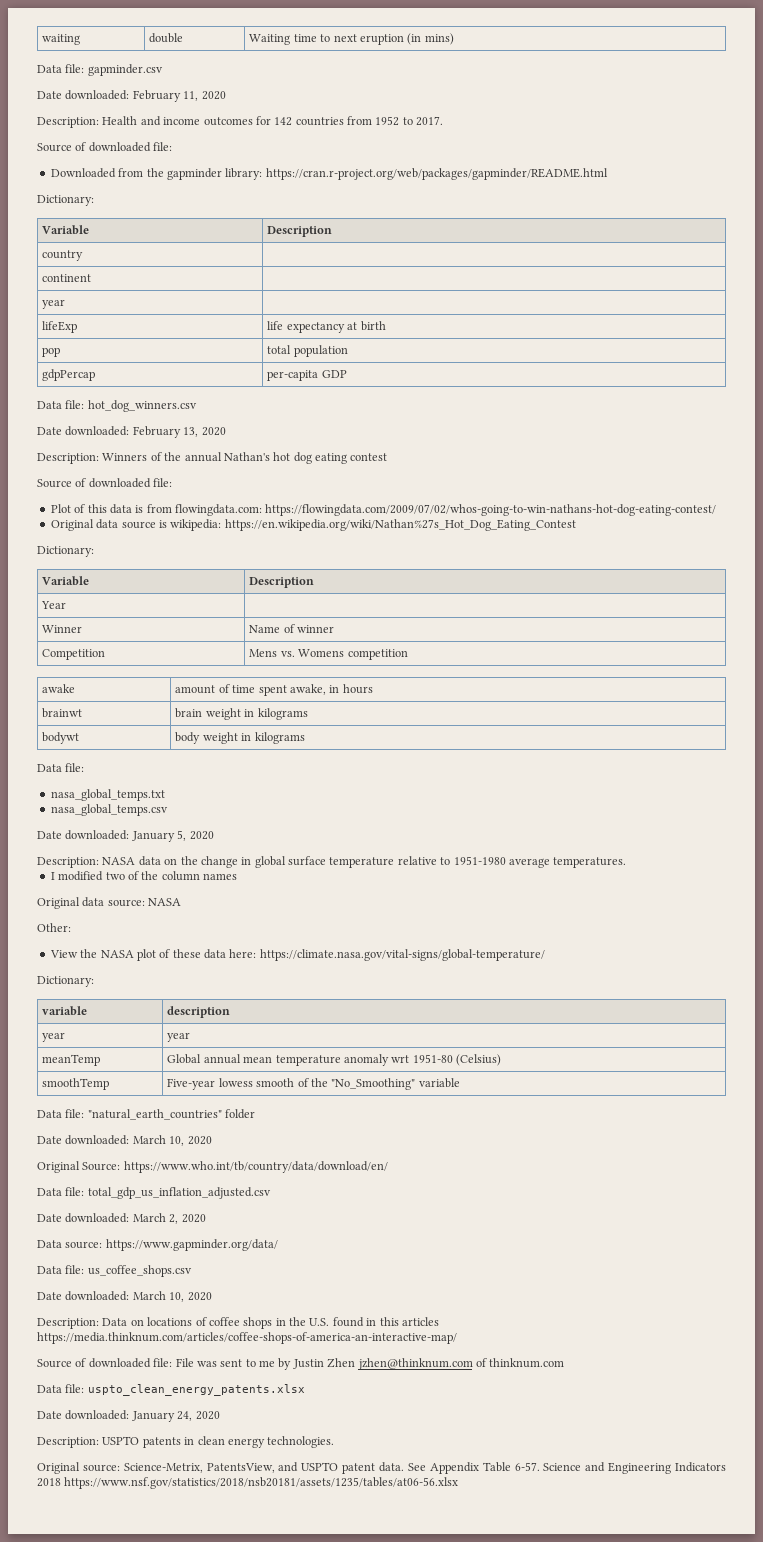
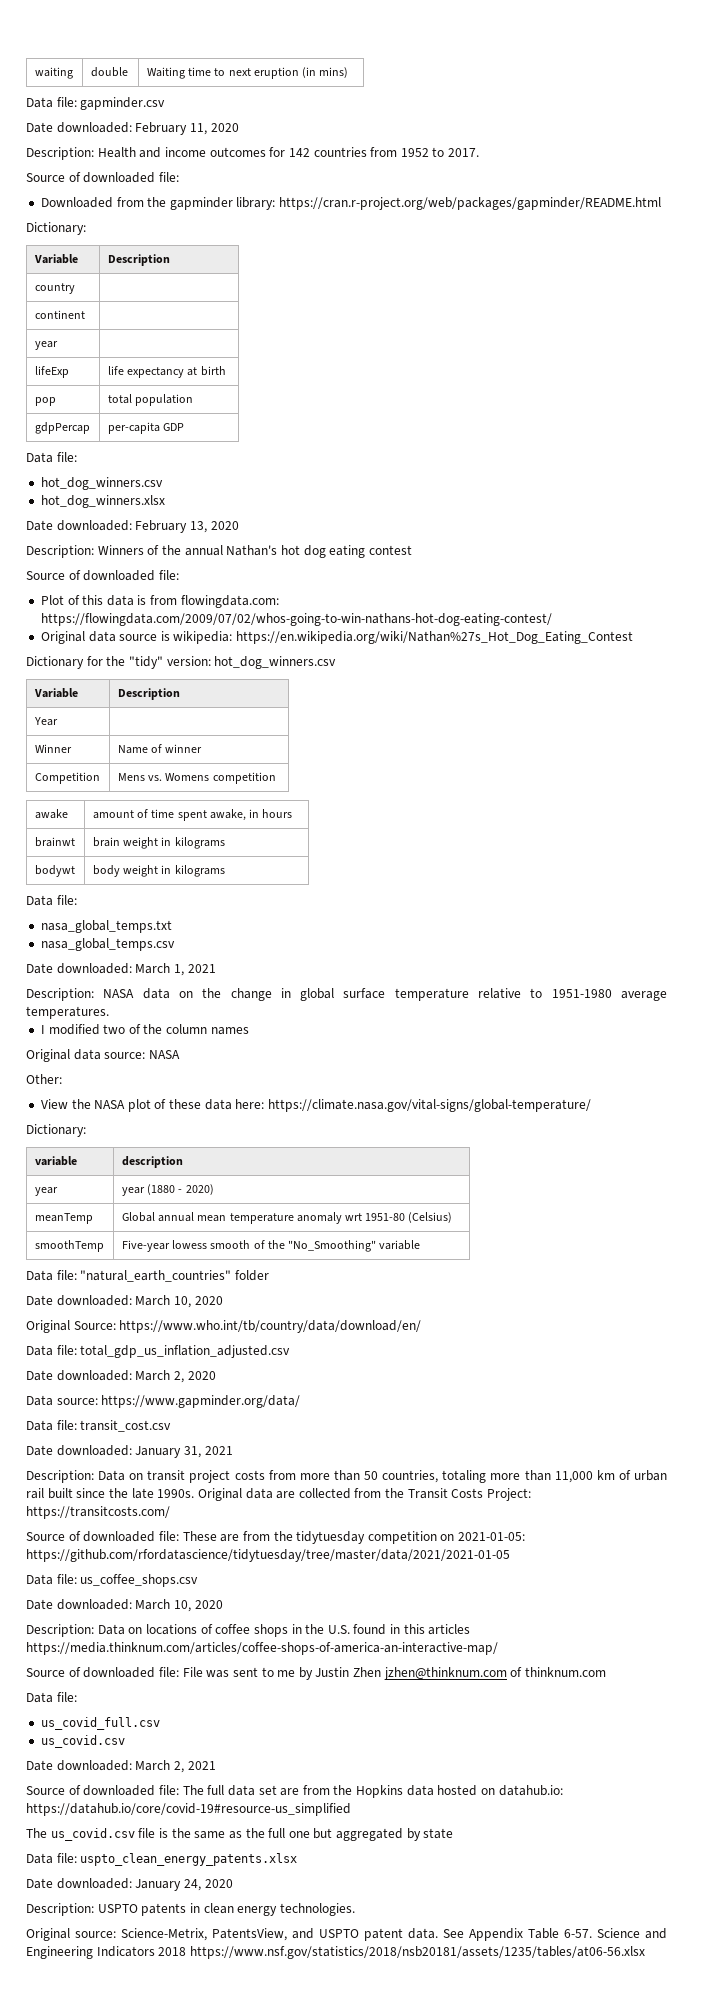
[87,400,197,412] hot_dog_winners.csv -> [40,477,163,490] [40,495,165,508] // hot_dog_winners.csv // hot_dog_winners.xlsx
[37,546,94,557] Dictionary: -> [26,656,337,669] Dictionary for the "tidy" version: hot_dog_winners.csv
[131,830,214,842] January 5, 2020 -> [135,963,216,976] March 1, 2021
(191, 1037) none -> [147,1184,214,1195] (1880 - 2020)
(278, 1245) none -> [26,1420,172,1432] [26,1445,233,1458] [26,1470,667,1483] [26,1488,532,1501] [26,1506,170,1519] [26,1531,526,1544] [26,1549,510,1562] // Data file: transit_cost.csv // Date downloaded: January 31, 2021 // Description: Data on transit project costs from more than 50 countries, totaling more than 11,000 km of urban rail built since the late 1990s. Original data are collected from the Transit Costs Project: https://transitcosts.com/ // Source of downloaded file: These are from the tidytuesday competition on 2021-01-05: https://github.com/rfordatascience/tidytuesday/tree/master/data/2021/2021-01-05
(85, 1388) none -> [40,1717,160,1730] [40,1735,125,1748] [26,1760,216,1773] [26,1785,563,1798] [26,1803,351,1816] [26,1828,454,1841] [26,1853,77,1864] // us_covid_full.csv // us_covid.csv // Date downloaded: March 2, 2021 // Source of downloaded file: The full data set are from the Hopkins data hosted on datahub.io: https://datahub.io/core/covid-19#resource-us_simplified // The us_covid.csv file is the same as the full one but aggregated by state // Data file:

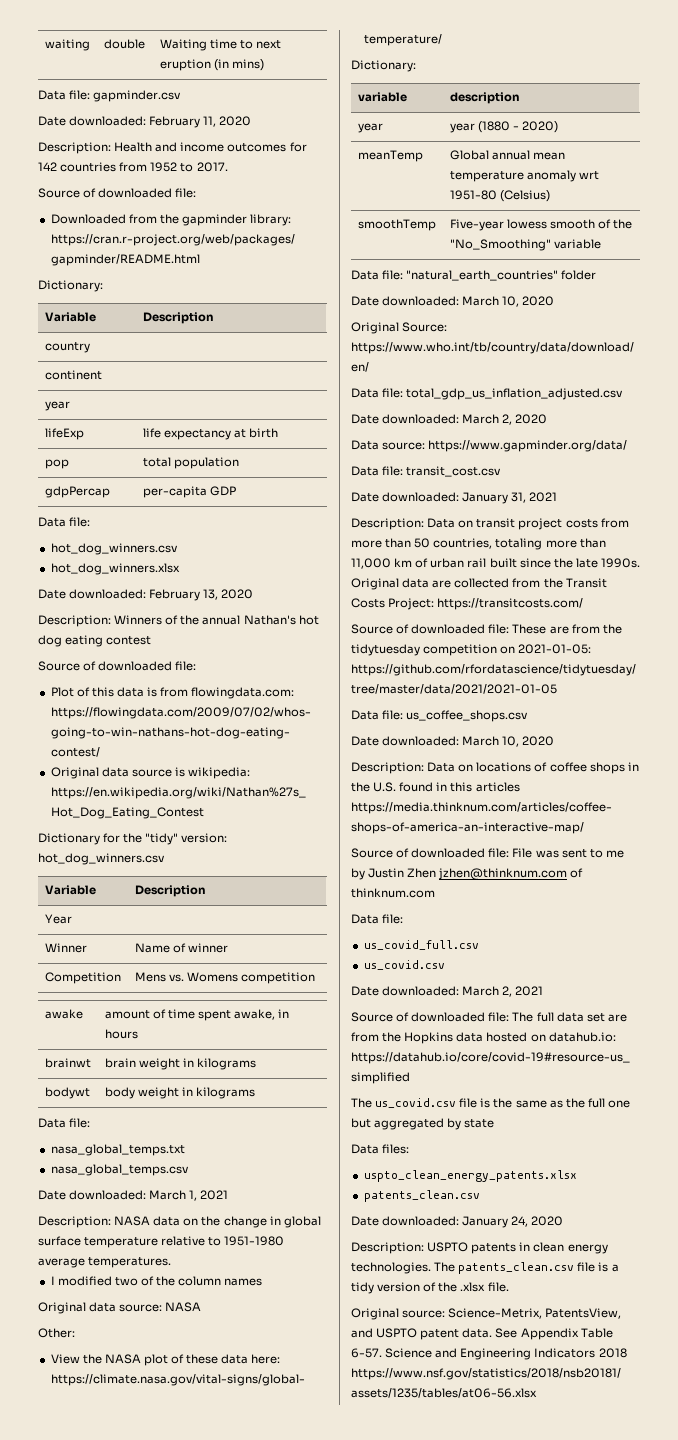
[56,1853,77,1863] file: -> [382,1144,410,1154] files: //
(298, 1859) none -> [363,1190,480,1202] // patents_clean.csv
(355, 1909) none -> [434,1262,619,1274] [351,1282,509,1294] The patents_clean.csv file is a tidy version of the .xlsx file.

